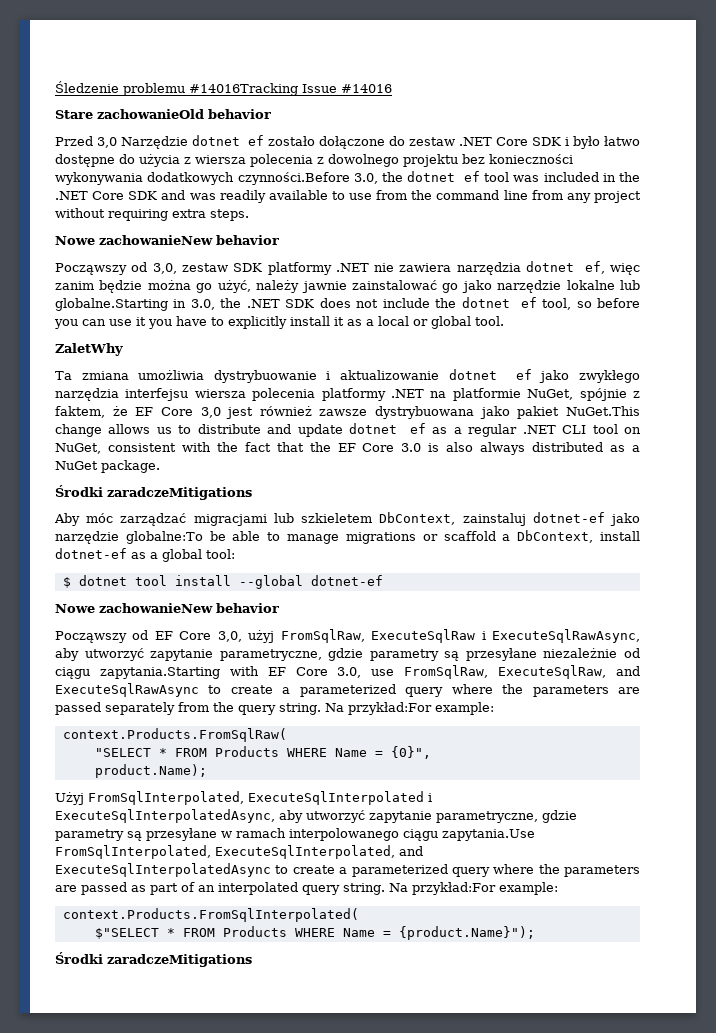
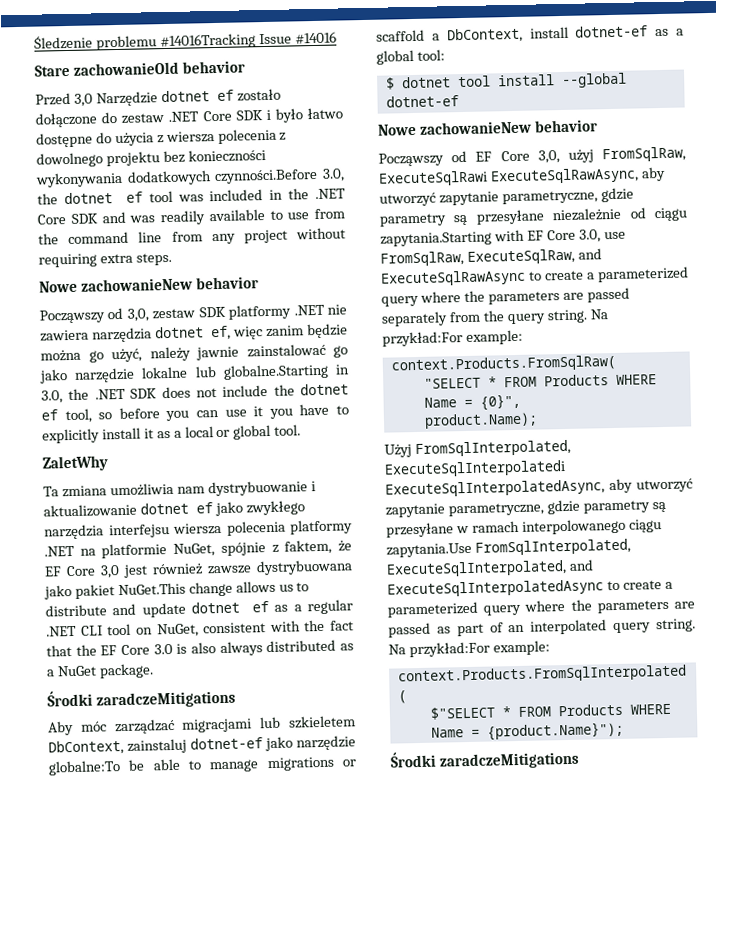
(205, 375) none -> [176,486,205,494] nam
[371,629,486,643] ExecuteSqlRaw i -> [378,170,488,187] ExecuteSqlRawi
[248,791,432,805] ExecuteSqlInterpolated i -> [384,460,566,478] ExecuteSqlInterpolatedi

